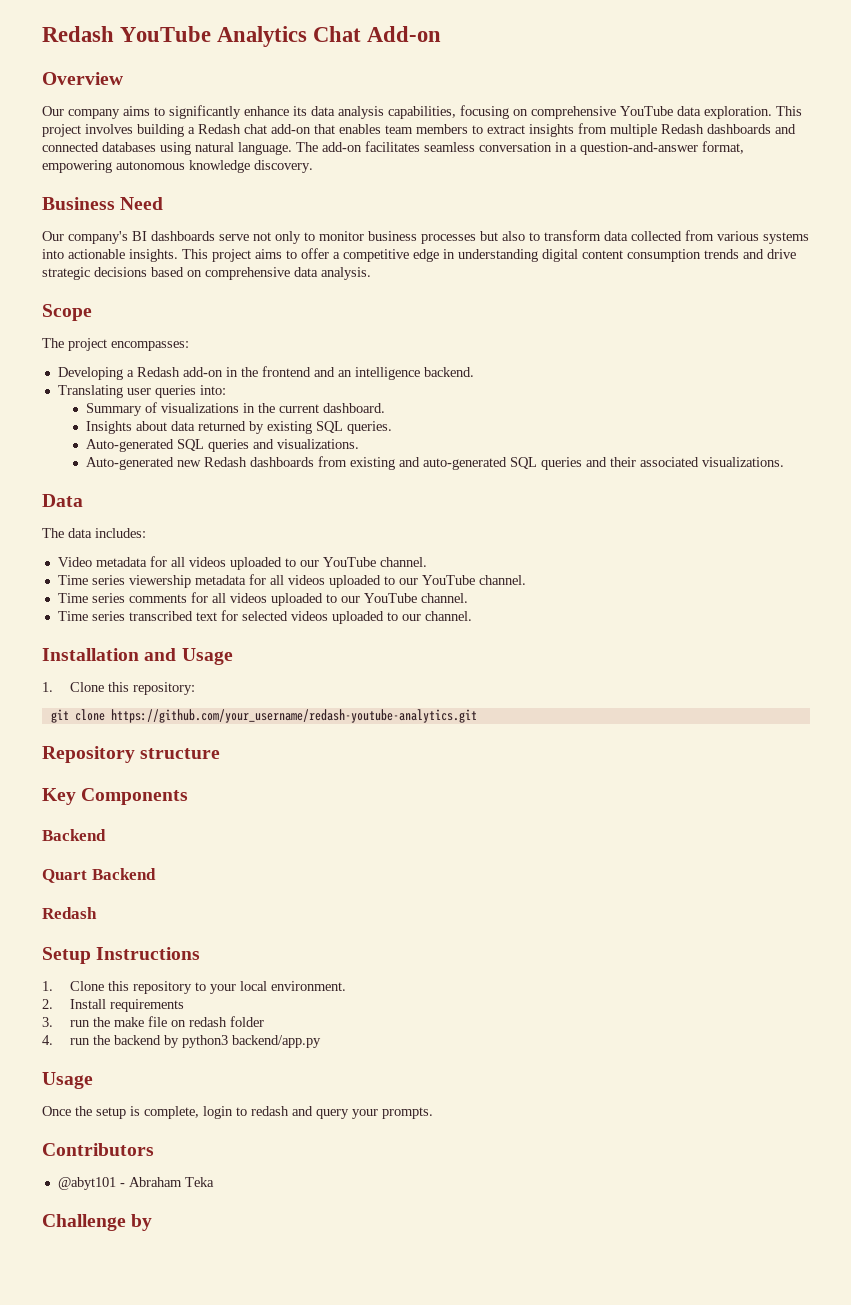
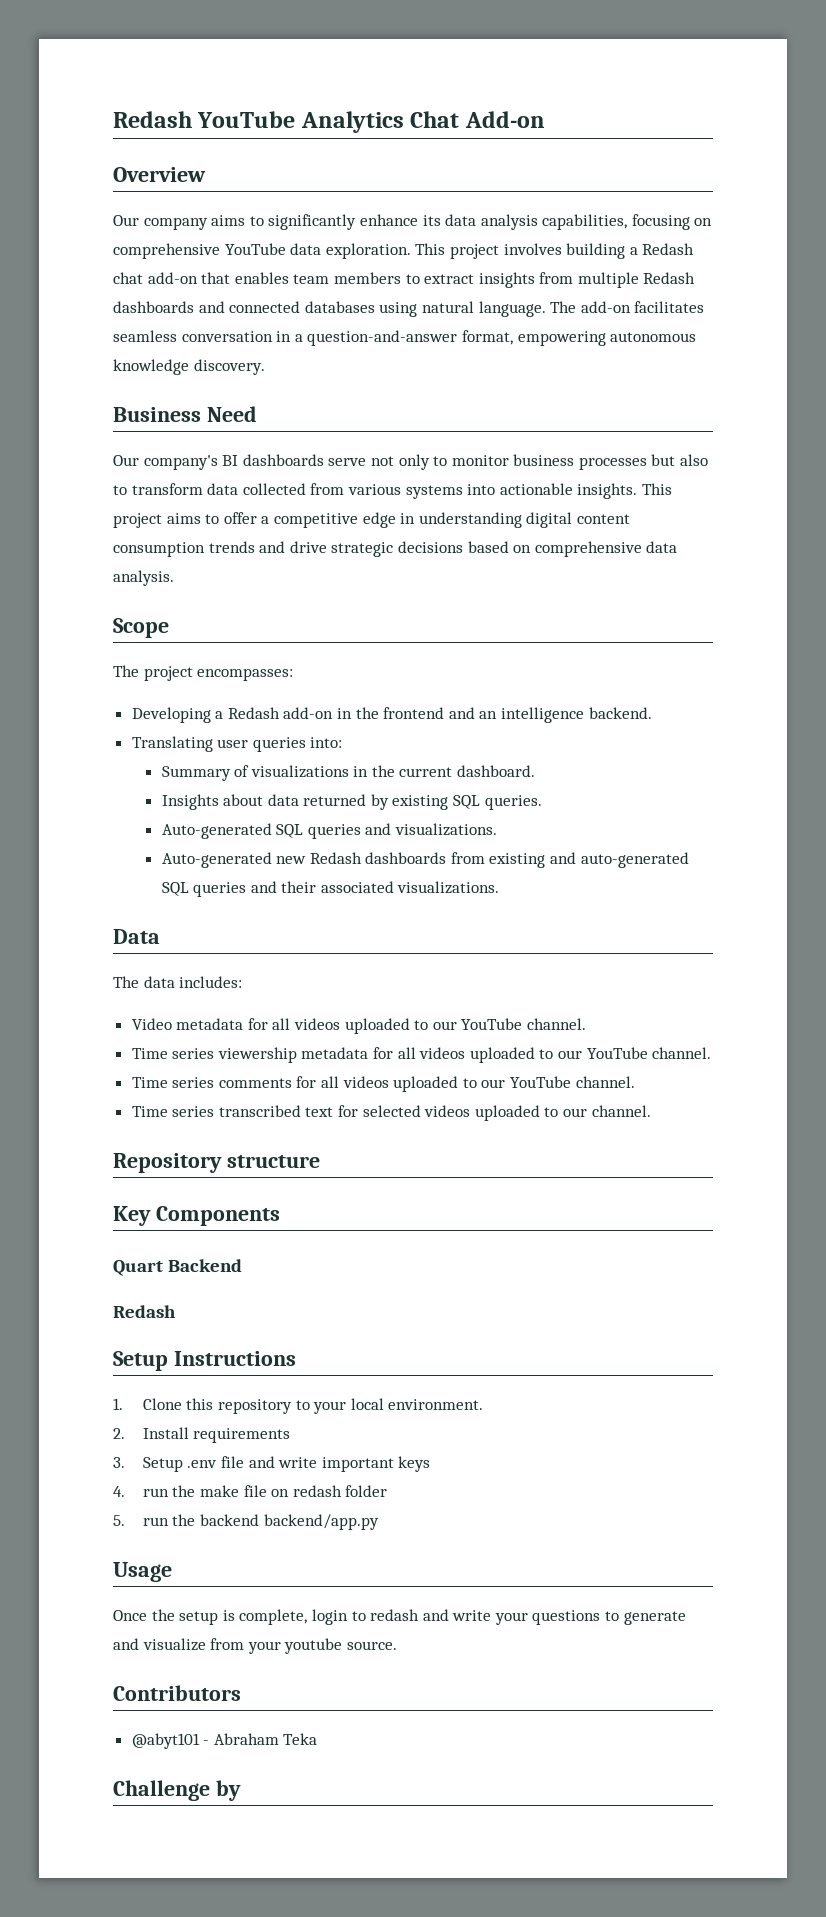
[42,648,233,665] [42,682,195,695] [50,709,477,723] // Installation and Usage // 1. Clone this repository: // git clone https://github.com/your_username/redash-youtube-analytics.git -> (651, 1111) none
[42,829,106,841] // Backend -> (280, 1216) none
(53, 1022) none -> [142,1456,431,1472] [113,1486,125,1497] Setup .env file and write important keys // 4.
[42,1035,53,1045] 4. -> [113,1515,125,1526] 5.
[163,1035,228,1048] by python3 -> (259, 1520) none
[316,1107,433,1119] query your prompts. -> [452,1610,686,1625] [113,1638,397,1654] write your questions to generate and visualize from your youtube source.

